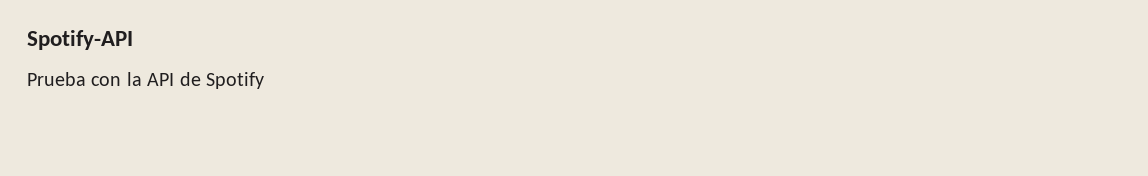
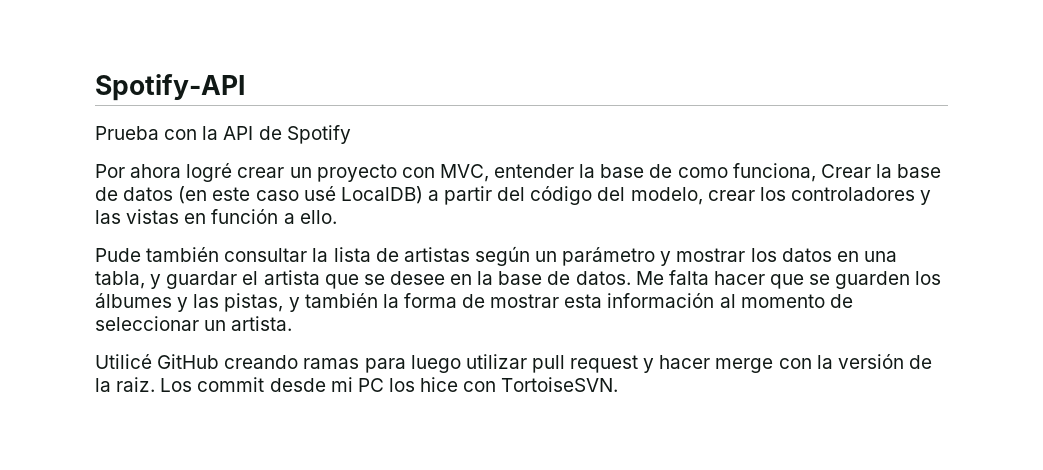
(264, 80) none -> [95,163,942,182] [95,186,932,205] [95,209,337,224] [95,246,897,266] [95,270,942,289] [95,293,853,312] [95,316,293,331] [95,354,932,373] [95,377,619,392] // Por ahora logré crear un proyecto con MVC, entender la base de como funciona, Crear la base de datos (en este caso usé LocalDB) a partir del código del modelo, crear los controladores y las vistas en función a ello. // Pude también consultar la lista de artistas según un parámetro y mostrar los datos en una tabla, y guardar el artista que se desee en la base de datos. Me falta hacer que se guarden los álbumes y las pistas, y también la forma de mostrar esta información al momento de seleccionar un artista. // Utilicé GitHub creando ramas para luego utilizar pull request y hacer merge con la versión de la raiz. Los commit desde mi PC los hice con TortoiseSVN.

